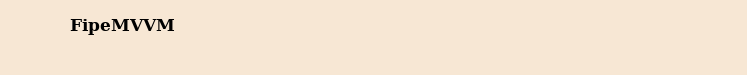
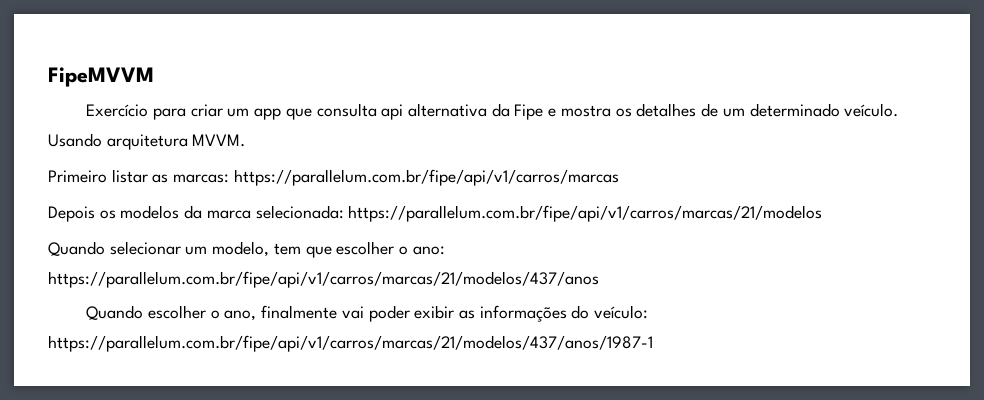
(175, 27) none -> [86,103,899,120] [48,133,246,150] [48,169,619,186] [48,205,823,222] [48,241,445,258] [48,271,599,288] [86,305,649,322] [48,335,653,352] // Exercício para criar um app que consulta api alternativa da Fipe e mostra os detalhes de um determinado veículo. Usando arquitetura MVVM. // Primeiro listar as marcas: https://parallelum.com.br/fipe/api/v1/carros/marcas // Depois os modelos da marca selecionada: https://parallelum.com.br/fipe/api/v1/carros/marcas/21/modelos // Quando selecionar um modelo, tem que escolher o ano: https://parallelum.com.br/fipe/api/v1/carros/marcas/21/modelos/437/anos // Quando escolher o ano, finalmente vai poder exibir as informações do veículo: https://parallelum.com.br/fipe/api/v1/carros/marcas/21/modelos/437/anos/1987-1

